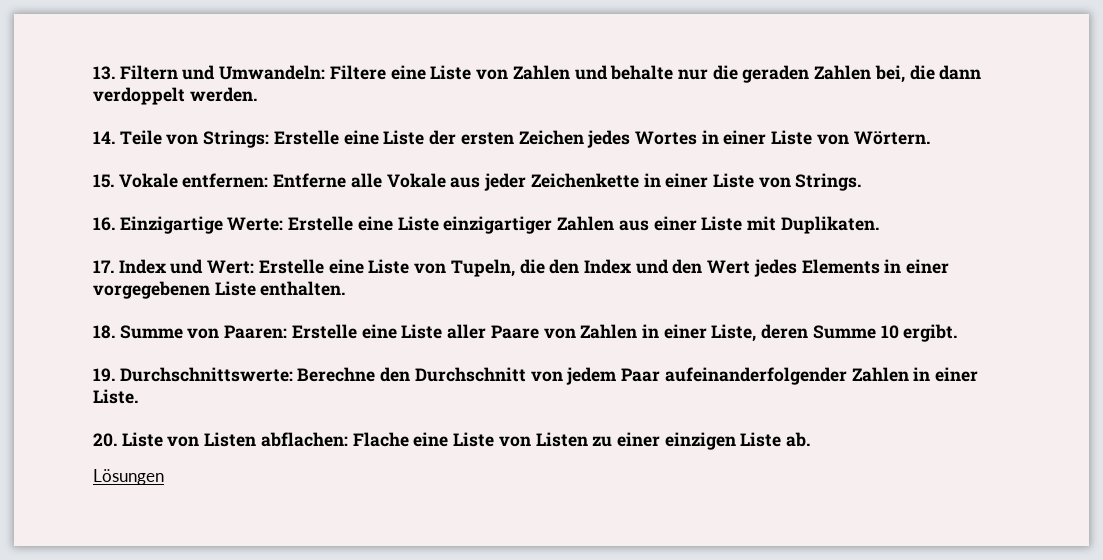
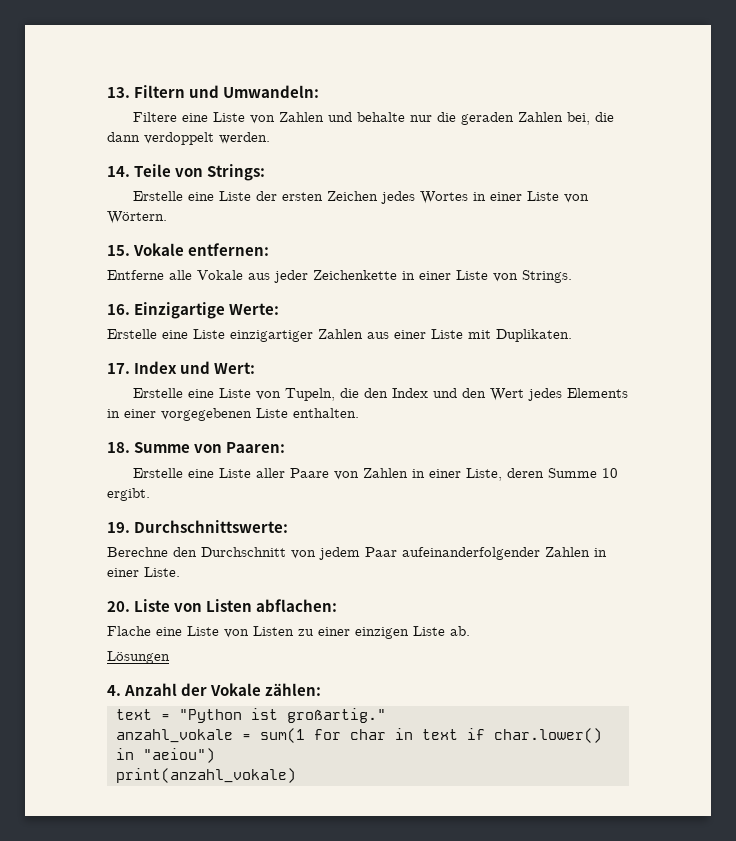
(326, 72) none -> (320, 91) //
(270, 139) none -> (266, 172) //
(269, 180) none -> (270, 249) //
(284, 224) none -> (280, 309) //
(255, 267) none -> (256, 368) //
(288, 332) none -> (286, 447) //
(293, 374) none -> (289, 526) //
(348, 439) none -> (338, 605) //
(164, 477) none -> [107,683,322,696] [116,708,386,723] [116,728,602,743] [116,748,215,763] [116,768,296,783] // 4. Anzahl der Vokale zählen: // text = "Python ist großartig." // anzahl_vokale = sum(1 for char in text if char.lower() in "aeiou") // print(anzahl_vokale)

